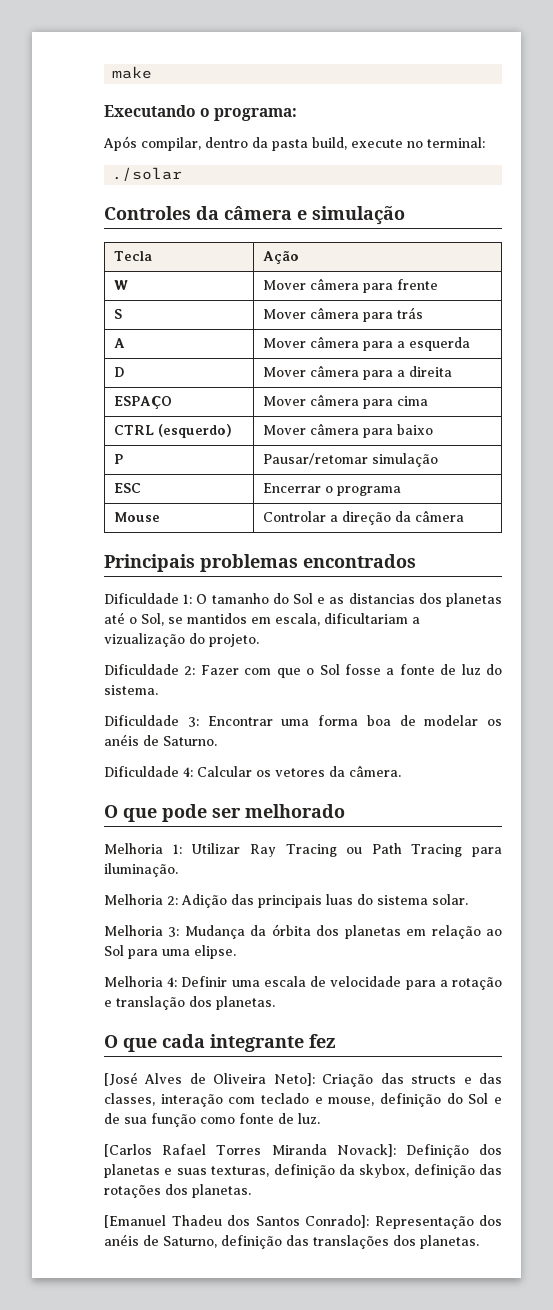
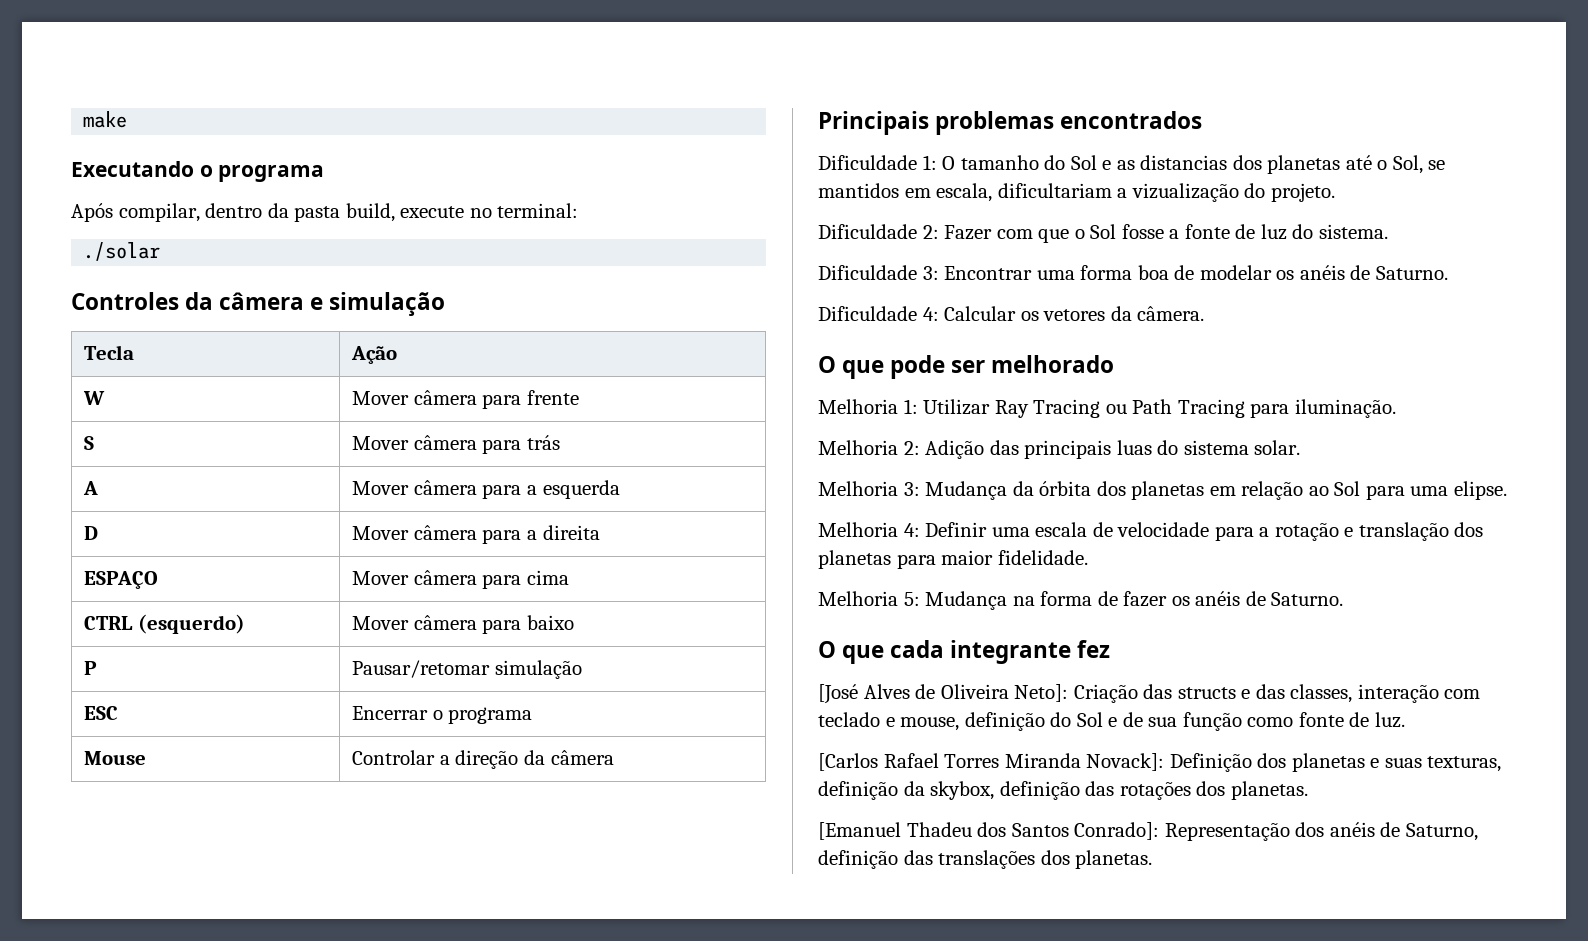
[214,108,298,121] programa: -> [218,165,325,182] programa
[216,996,275,1010] planetas. -> [818,550,1088,569] [818,591,1344,610] planetas para maior fidelidade. // Melhoria 5: Mudança na forma de fazer os anéis de Saturno.

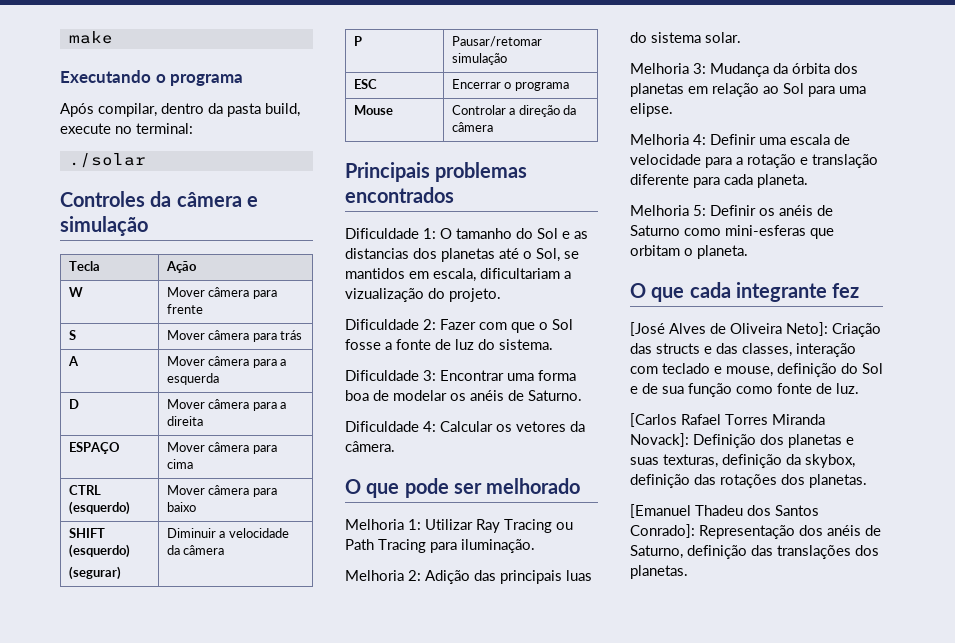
(575, 622) none -> [68,528,105,538] [68,544,130,558] [68,566,121,580] [166,528,289,538] [166,545,225,555] // SHIFT (esquerdo) // (segurar) | Diminuir a velocidade da câmera
[1454,522,1484,537] [818,550,1088,569] [818,591,1344,610] dos planetas para maior fidelidade. // Melhoria 5: Mudança na forma de fazer os anéis de Saturno. -> [630,174,808,188] [630,205,833,216] [630,225,834,239] [630,245,748,259] diferente para cada planeta. // Melhoria 5: Definir os anéis de Saturno como mini-esferas que orbitam o planeta.

